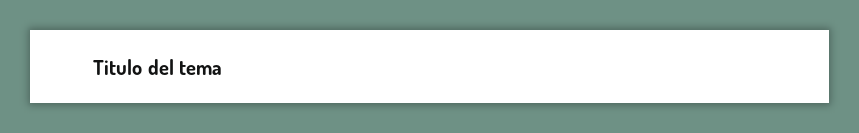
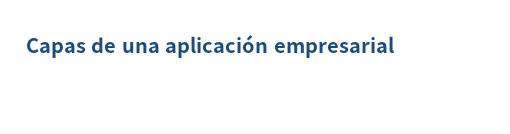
[93,59,223,75] Titulo del tema -> [26,35,394,58] Capas de una aplicación empresarial

